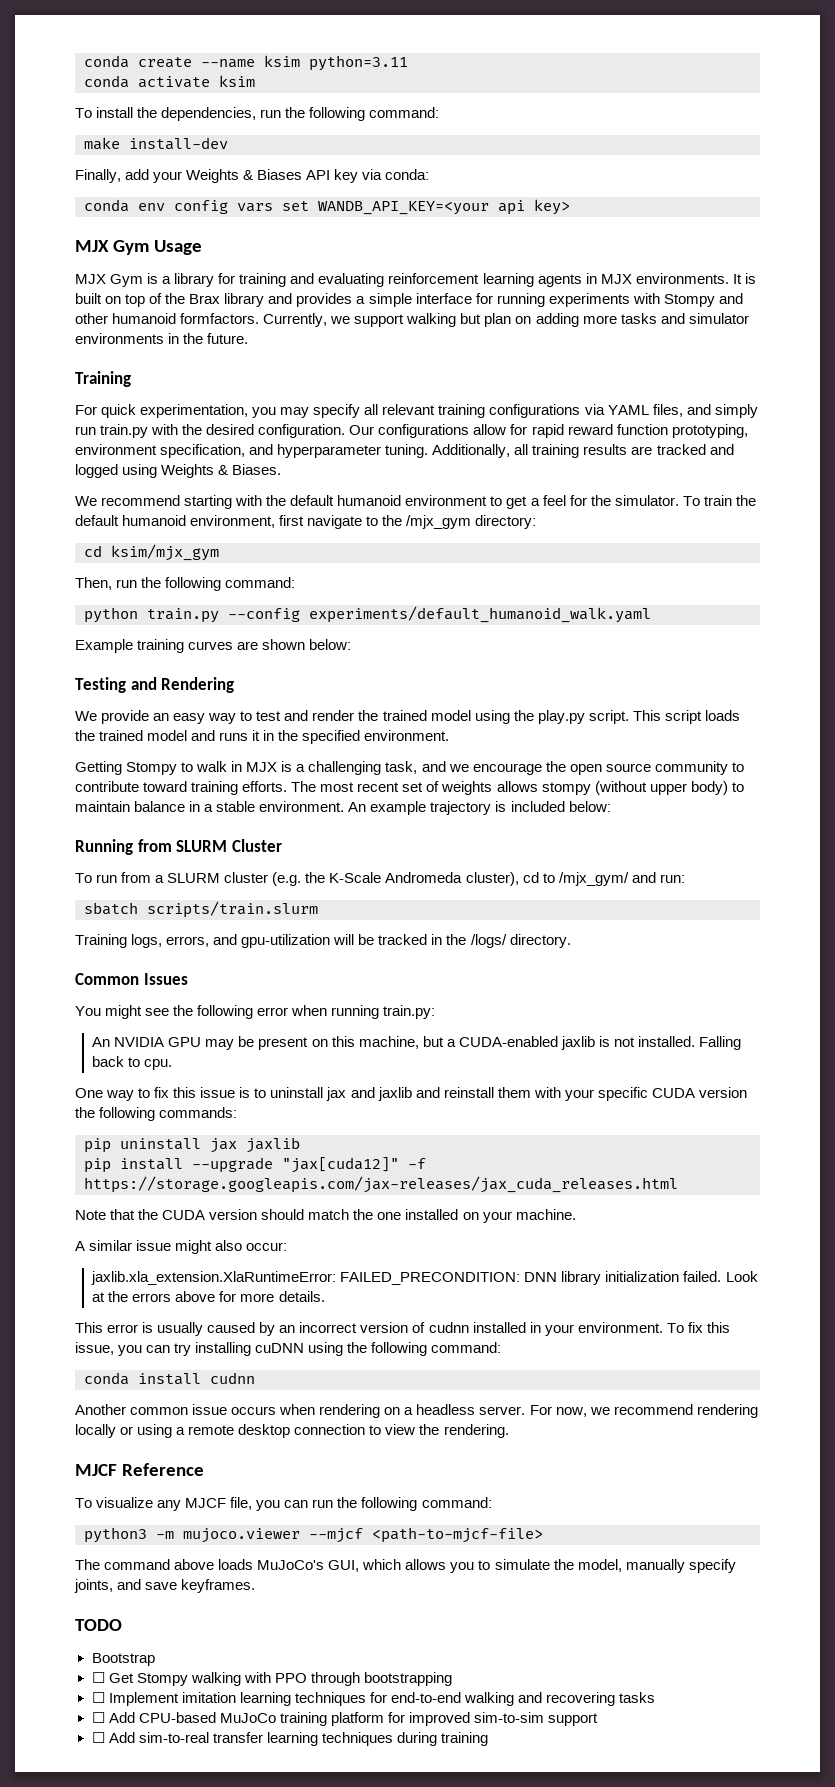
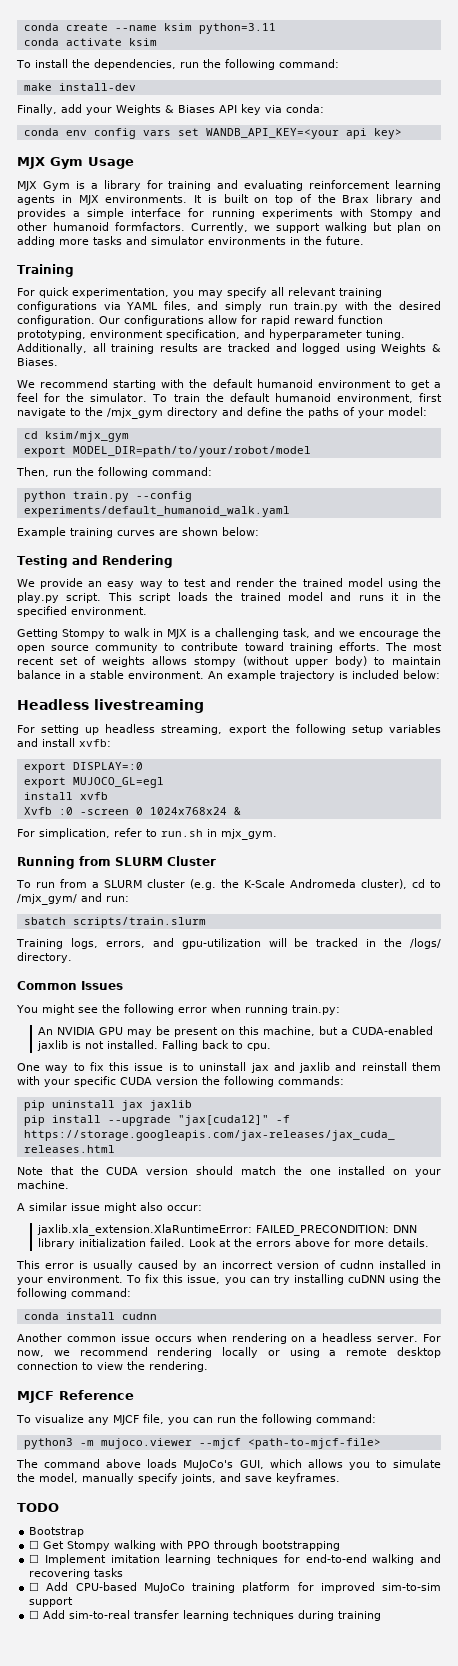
[475,515,537,529] directory: -> [167,407,427,418] directory and define the paths of your model:
(219, 552) none -> [23,446,311,457] // export MODEL_DIR=path/to/your/robot/model
(611, 806) none -> [17,699,204,713] [17,724,441,735] [17,738,111,747] [23,762,143,773] [23,777,164,788] [23,792,108,800] [23,807,241,815] [17,828,277,840] // Headless livestreaming // For setting up headless streaming, export the following setup variables and install xvfb: // export DISPLAY=:0 // export MUJOCO_GL=egl // install xvfb // Xvfb :0 -screen 0 1024x768x24 & // For simplication, refer to run.sh in mjx_gym.

